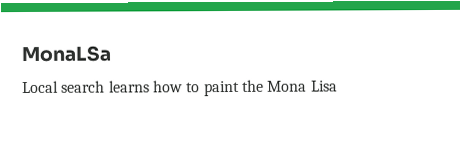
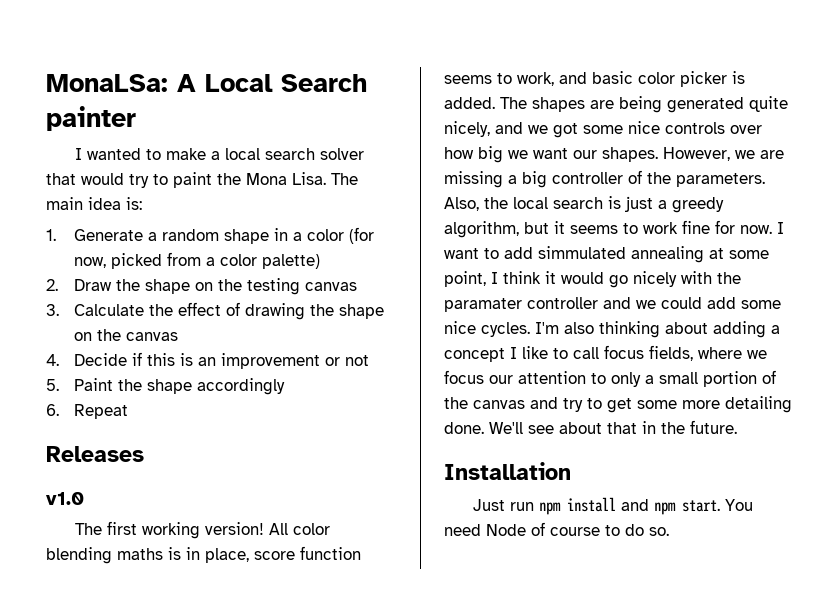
[21,45,111,63] [22,79,338,97] MonaLSa // Local search learns how to paint the Mona Lisa -> [46,74,367,92] [46,106,136,131] [75,148,365,160] [46,172,358,188] [46,197,142,210] [46,227,375,244] [74,252,321,269] [46,278,358,295] [46,302,385,320] [74,329,179,341] [46,352,370,369] [46,378,286,395] [46,404,129,419] [46,446,144,462] [46,492,84,505] [75,521,331,539] [46,546,361,564] [444,71,745,87] [444,96,788,113] [444,121,762,138] [444,146,784,163] [444,170,765,188] [444,196,724,213] [444,220,784,238] [444,246,769,263] [444,271,741,288] [444,297,781,312] [444,321,780,338] [444,345,767,362] [444,370,776,387] [444,396,792,413] [444,420,737,434] [444,462,571,480] [473,497,754,515] [444,522,669,536] MonaLSa: A Local Search painter // I wanted to make a local search solver that would try to paint the Mona Lisa. The main idea is: // 1. Generate a random shape in a color (for now, picked from a color palette) // 2. Draw the shape on the testing canvas // 3. Calculate the effect of drawing the shape on the canvas // 4. Decide if this is an improvement or not // 5. Paint the shape accordingly // 6. Repeat // Releases // v1.0 // The first working version! All color blending maths is in place, score function seems to work, and basic color picker is added. The shapes are being generated quite nicely, and we got some nice controls over how big we want our shapes. However, we are missing a big controller of the parameters. Also, the local search is just a greedy algorithm, but it seems to work fine for now. I want to add simmulated annealing at some point, I think it would go nicely with the paramater controller and we could add some nice cycles. I'm also thinking about adding a concept I like to call focus fields, where we focus our attention to only a small portion of the canvas and try to get some more detailing done. We'll see about that in the future. // Installation // Just run npm install and npm start. You need Node of course to do so.

